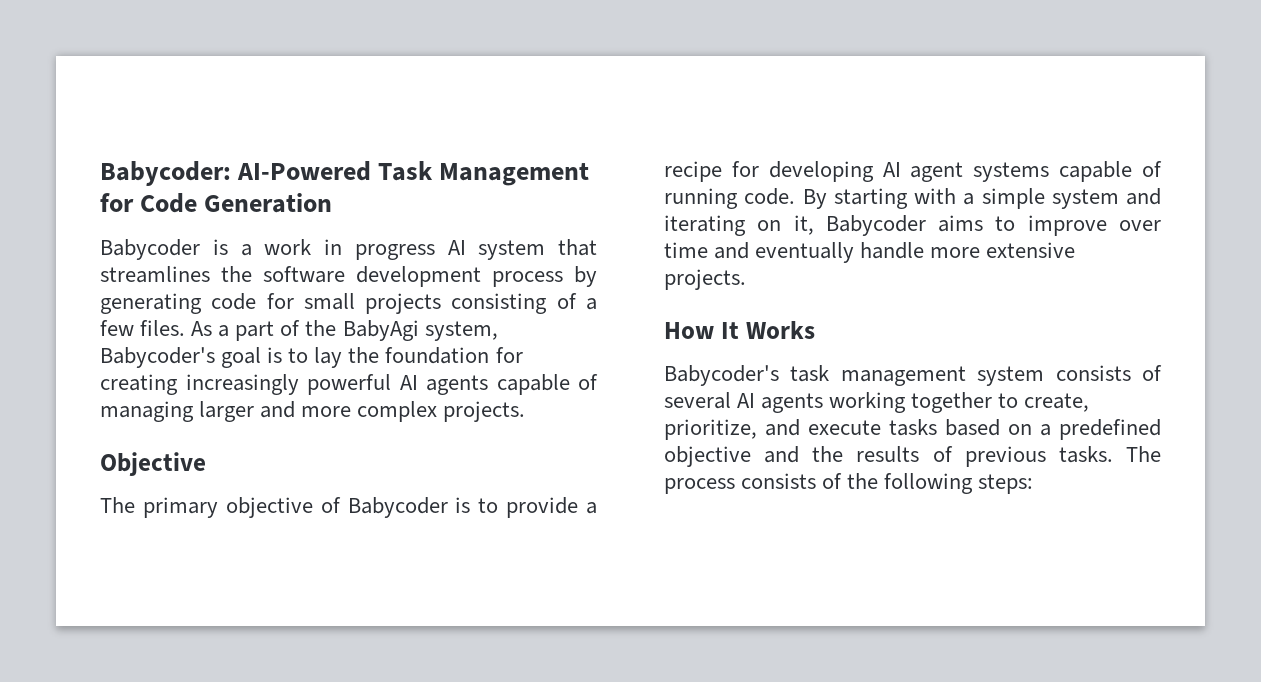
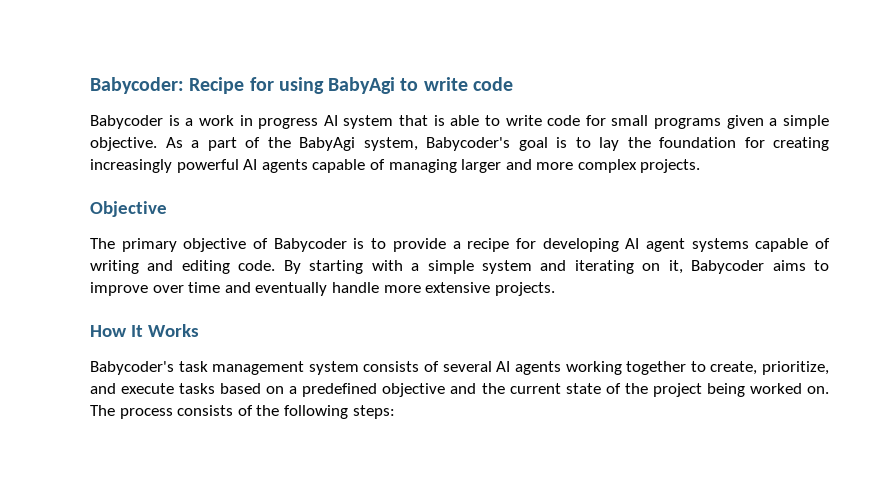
[237,161,590,186] [100,193,333,213] AI-Powered Task Management for Code Generation -> [189,77,513,94] Recipe for using BabyAgi to write code
[100,266,597,287] [100,293,597,314] [100,320,186,336] streamlines the software development process by generating code for small projects consisting of a few files. -> [433,115,830,129] [90,137,157,151] is able to write code for small programs given a simple objective.
[664,188,738,209] running -> [90,260,230,274] writing and editing
[856,446,1113,467] results of previous tasks. -> [509,383,829,397] current state of the project being worked on.

